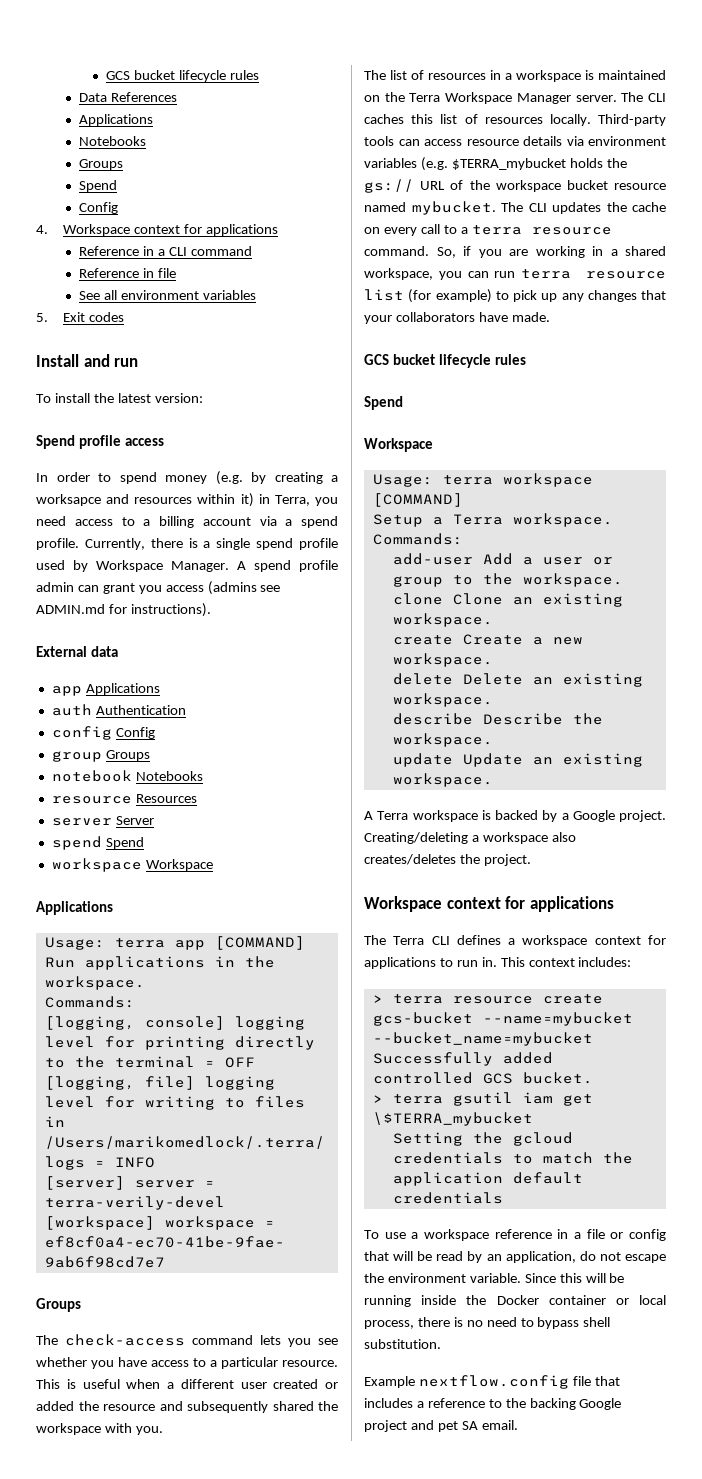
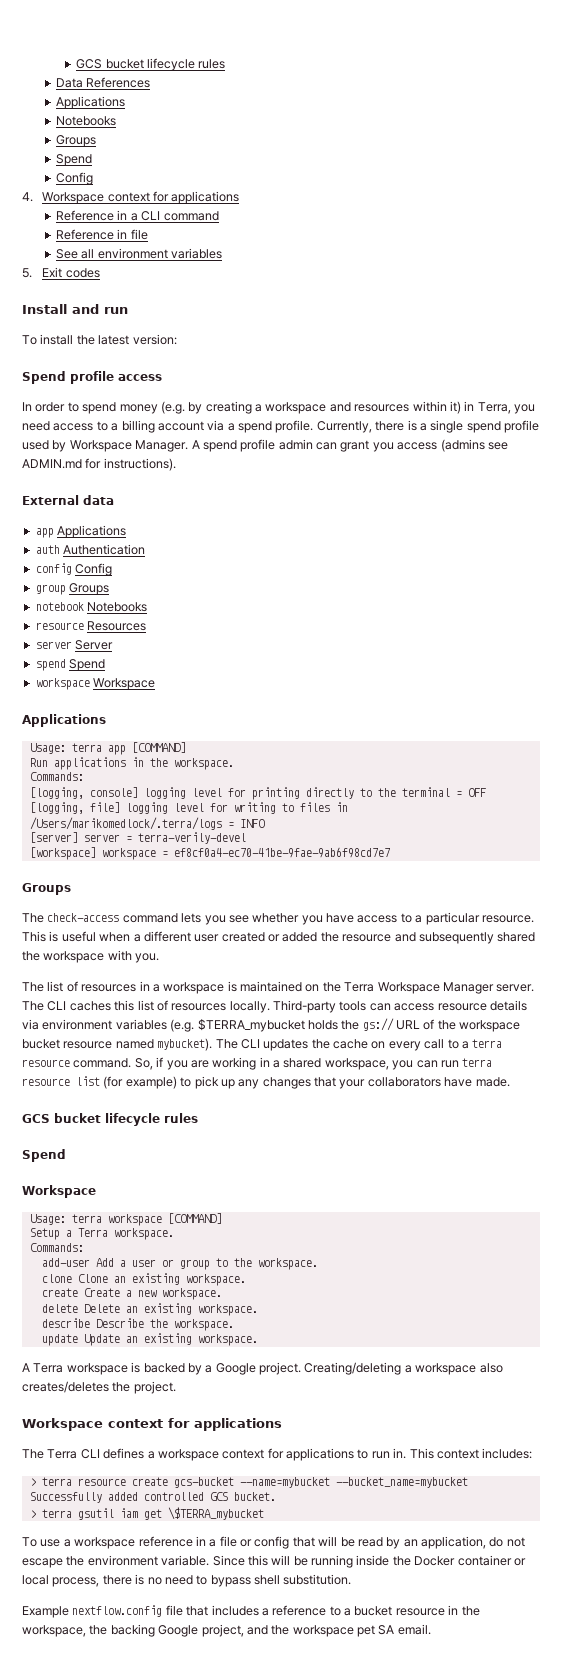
[36,494,101,506] worksapce -> [265,402,327,414] workspace
[411,201,496,215] mybucket. -> [157,1038,213,1051] mybucket).
[392,1132,573,1146] [392,1152,633,1164] [392,1172,583,1186] [392,1192,503,1204] // Setting the gcloud credentials to match the application default credentials -> (264, 1513) none
[505,1398,622,1410] [364,1420,434,1432] the backing Google project and -> [344,1605,480,1616] [22,1624,354,1637] a bucket resource in the workspace, the backing Google project, and the workspace

